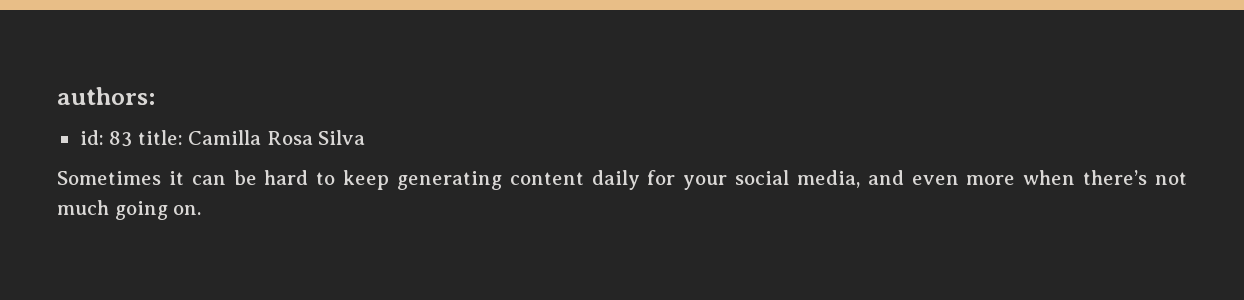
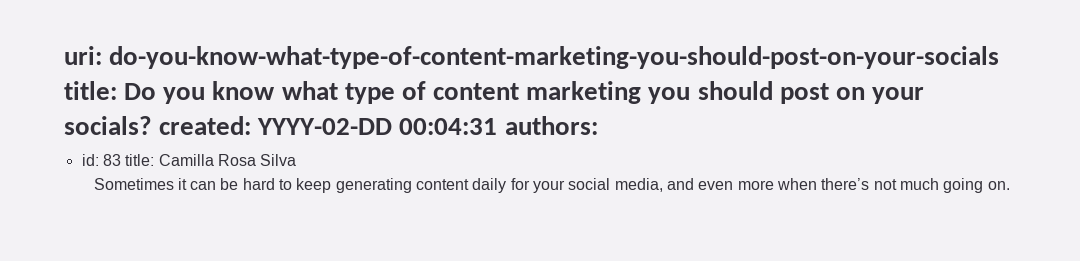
(57, 96) none -> [64,46,1000,69] [64,81,925,104] [64,116,498,135] uri: do-you-know-what-type-of-content-marketing-you-should-post-on-your-socials title: Do you know what type of content marketing you should post on your socials? created: YYYY-02-DD 00:04:31

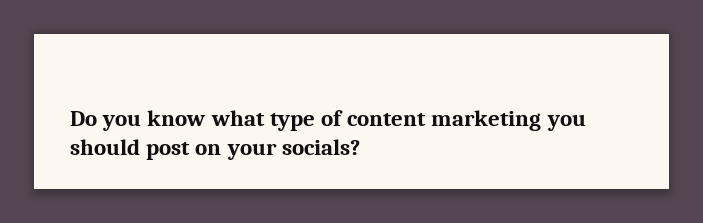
[64,46,1000,69] [64,81,117,100] uri: do-you-know-what-type-of-content-marketing-you-should-post-on-your-socials title: -> (70, 118) none
[159,116,598,135] [81,154,297,166] [93,178,1010,193] created: YYYY-02-DD 00:04:31 authors: // id: 83 title: Camilla Rosa Silva // Sometimes it can be hard to keep generating content daily for your social media, and even more when there’s not much going on. -> (360, 147) none

